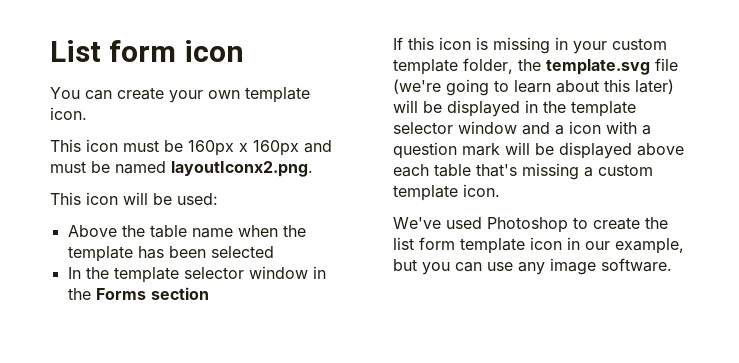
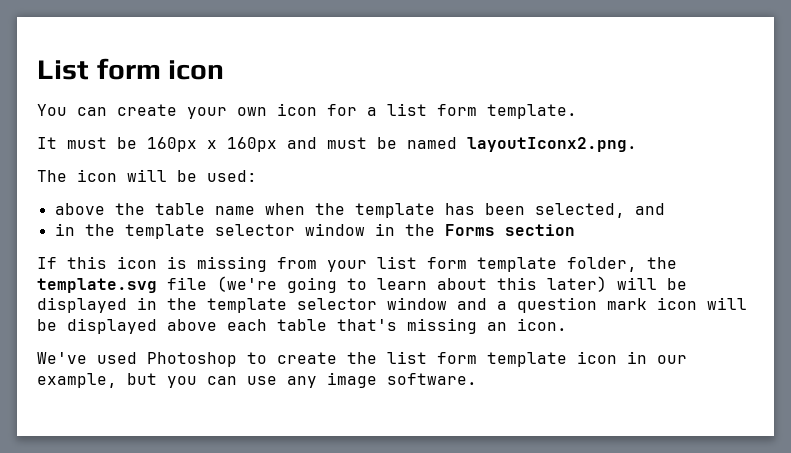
[245,87,310,103] [50,107,87,120] [50,139,118,152] template icon. // This icon -> [277,103,577,119] [37,137,57,149] icon for a list form template. // It
[50,192,81,205] This -> [37,170,67,182] The
[67,225,117,237] Above -> [54,203,105,215] above
[210,246,274,258] [67,267,81,279] selected // In -> [534,203,665,218] [54,223,75,236] selected, and // in
[555,37,667,54] in your custom -> [277,256,467,272] from your list form
[569,121,651,135] icon with a -> (507, 305) none
(500, 149) none -> [657,297,697,310] icon
[584,164,653,177] [393,185,458,201] a custom template -> [487,322,507,331] an

